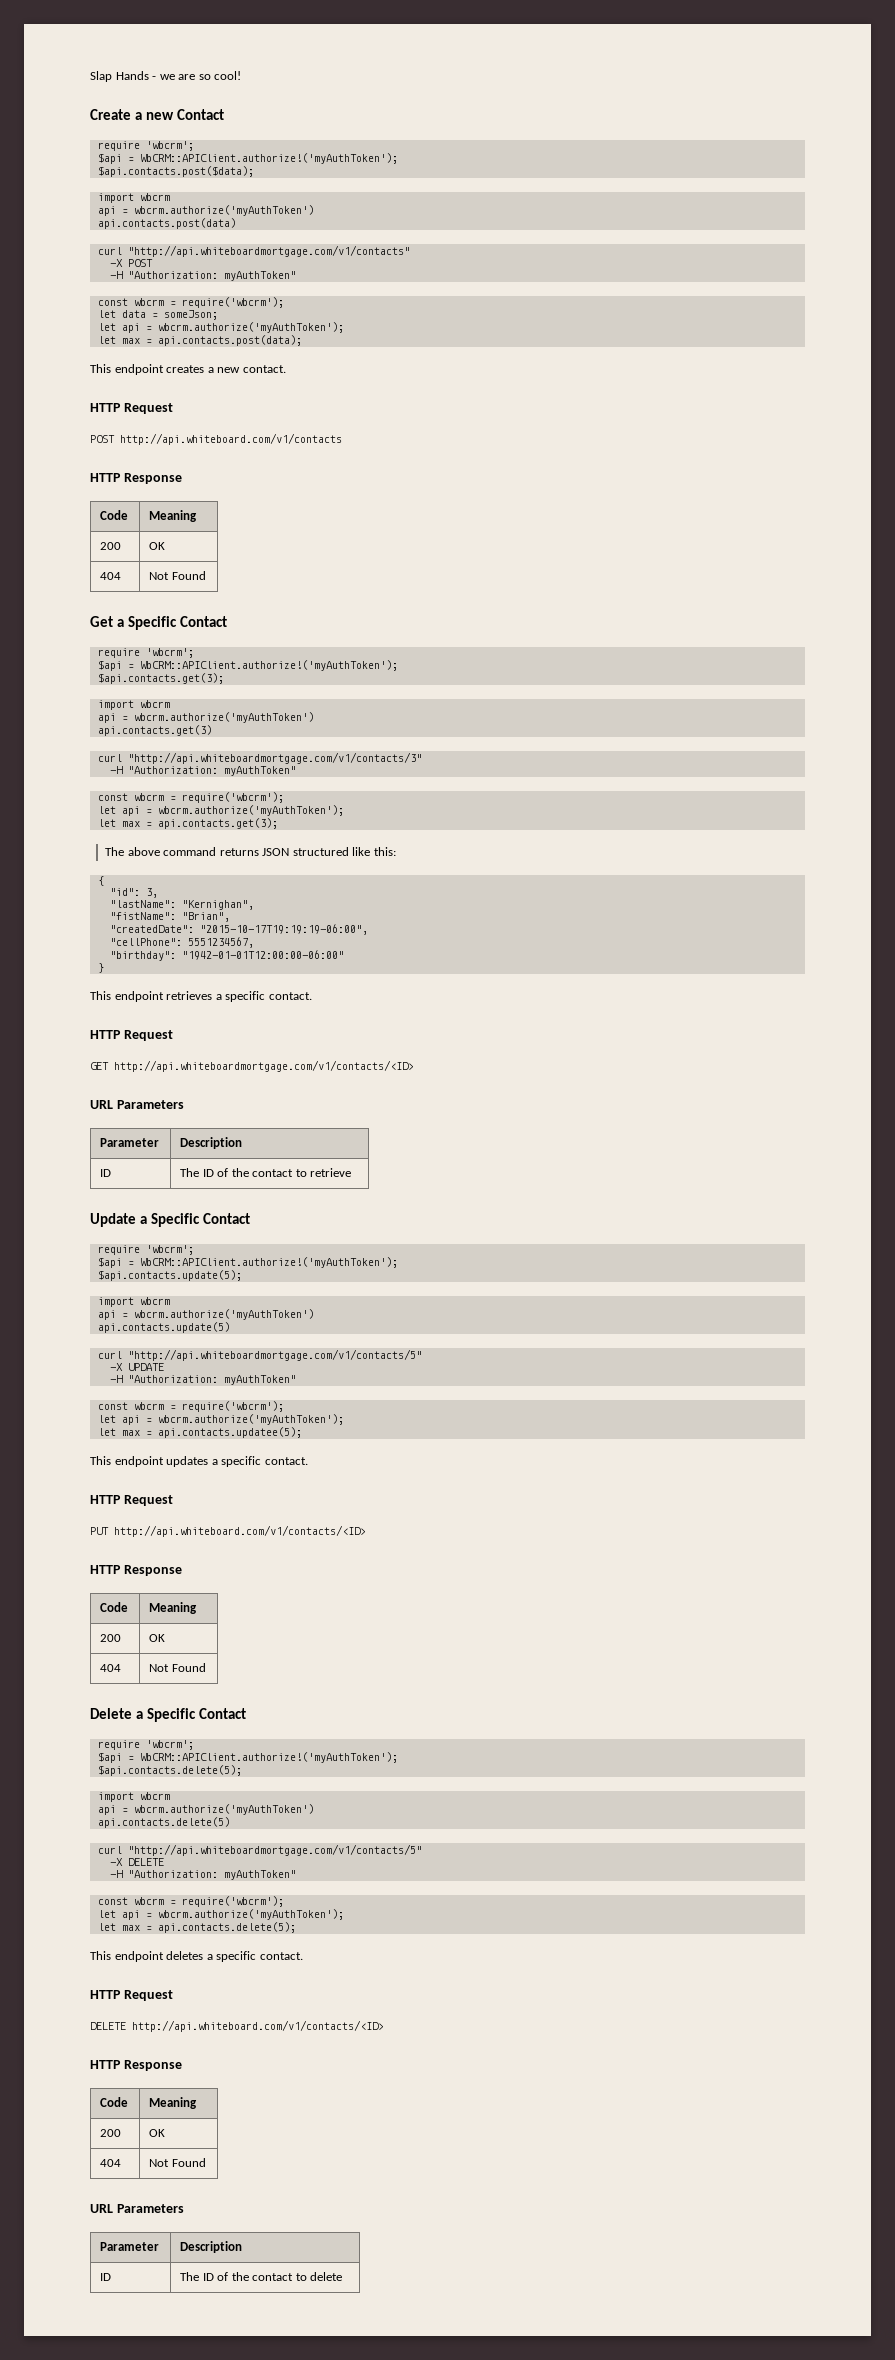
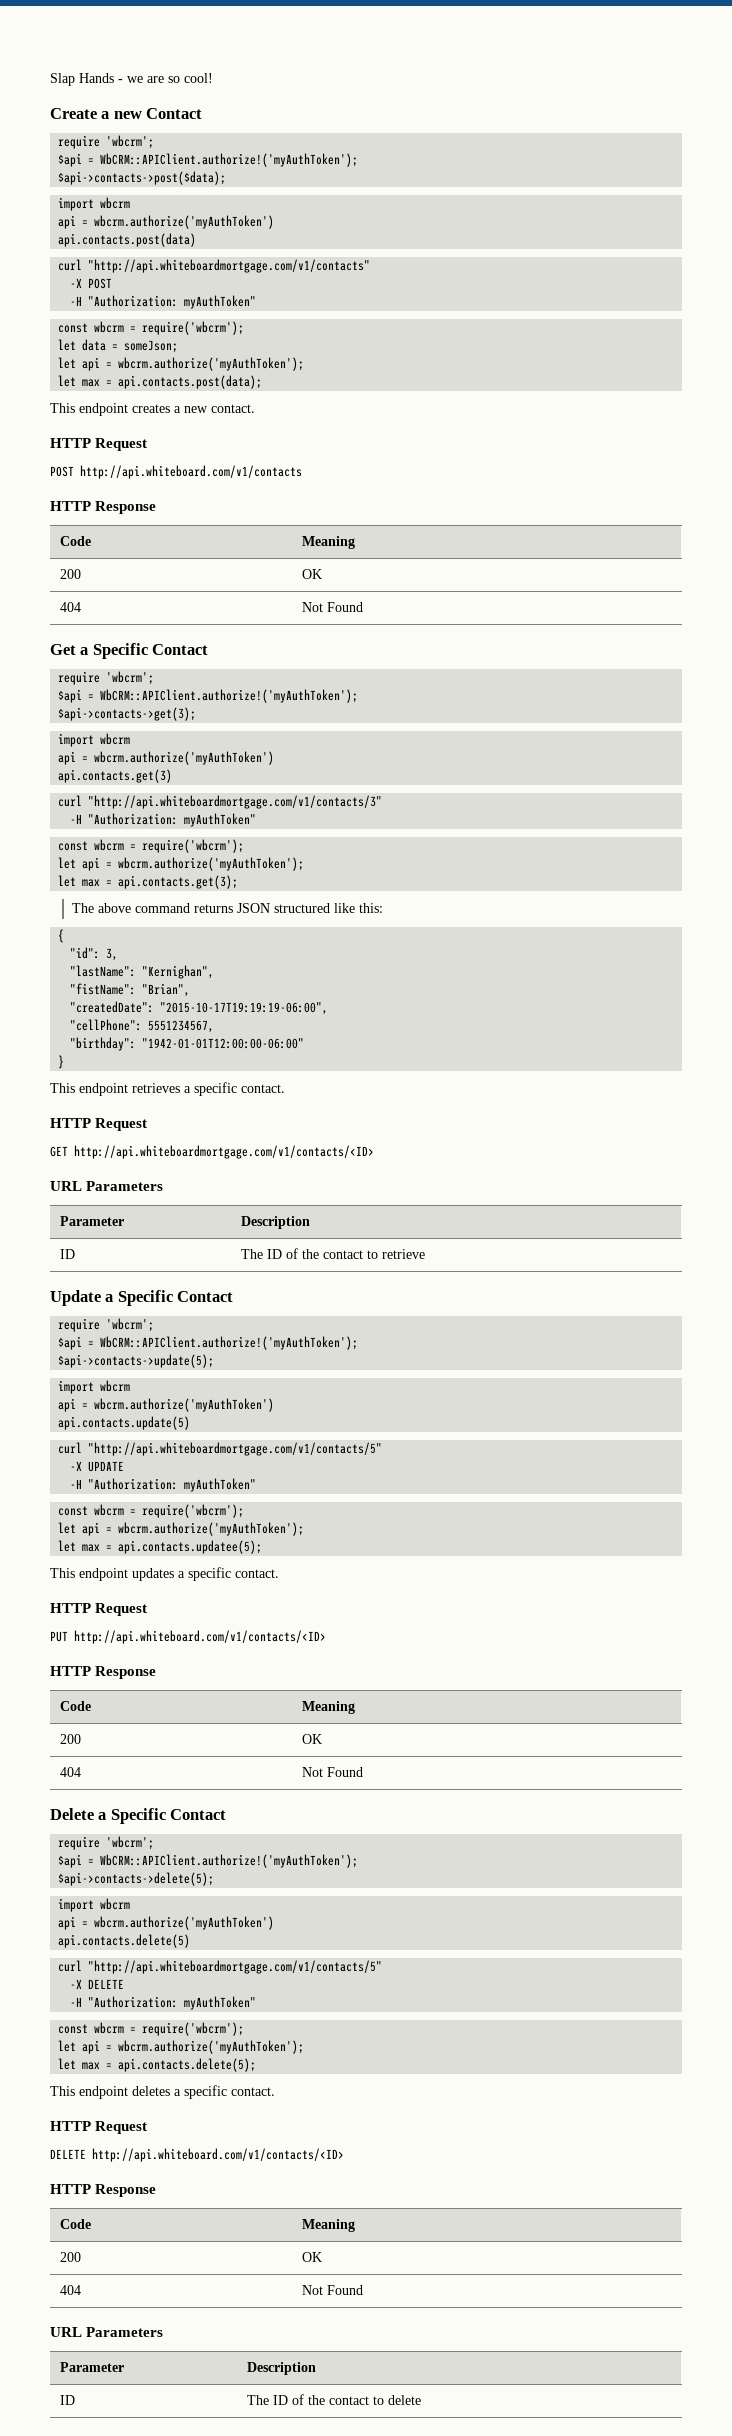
[97,166,254,177] $api.contacts.post($data); -> [58,171,227,185] $api->contacts->post($data);
[97,673,224,684] $api.contacts.get(3); -> [58,707,197,721] $api->contacts->get(3);
[97,1270,242,1281] $api.contacts.update(5); -> [58,1354,215,1368] $api->contacts->update(5);
[97,1765,242,1776] $api.contacts.delete(5); -> [58,1872,215,1886] $api->contacts->delete(5);

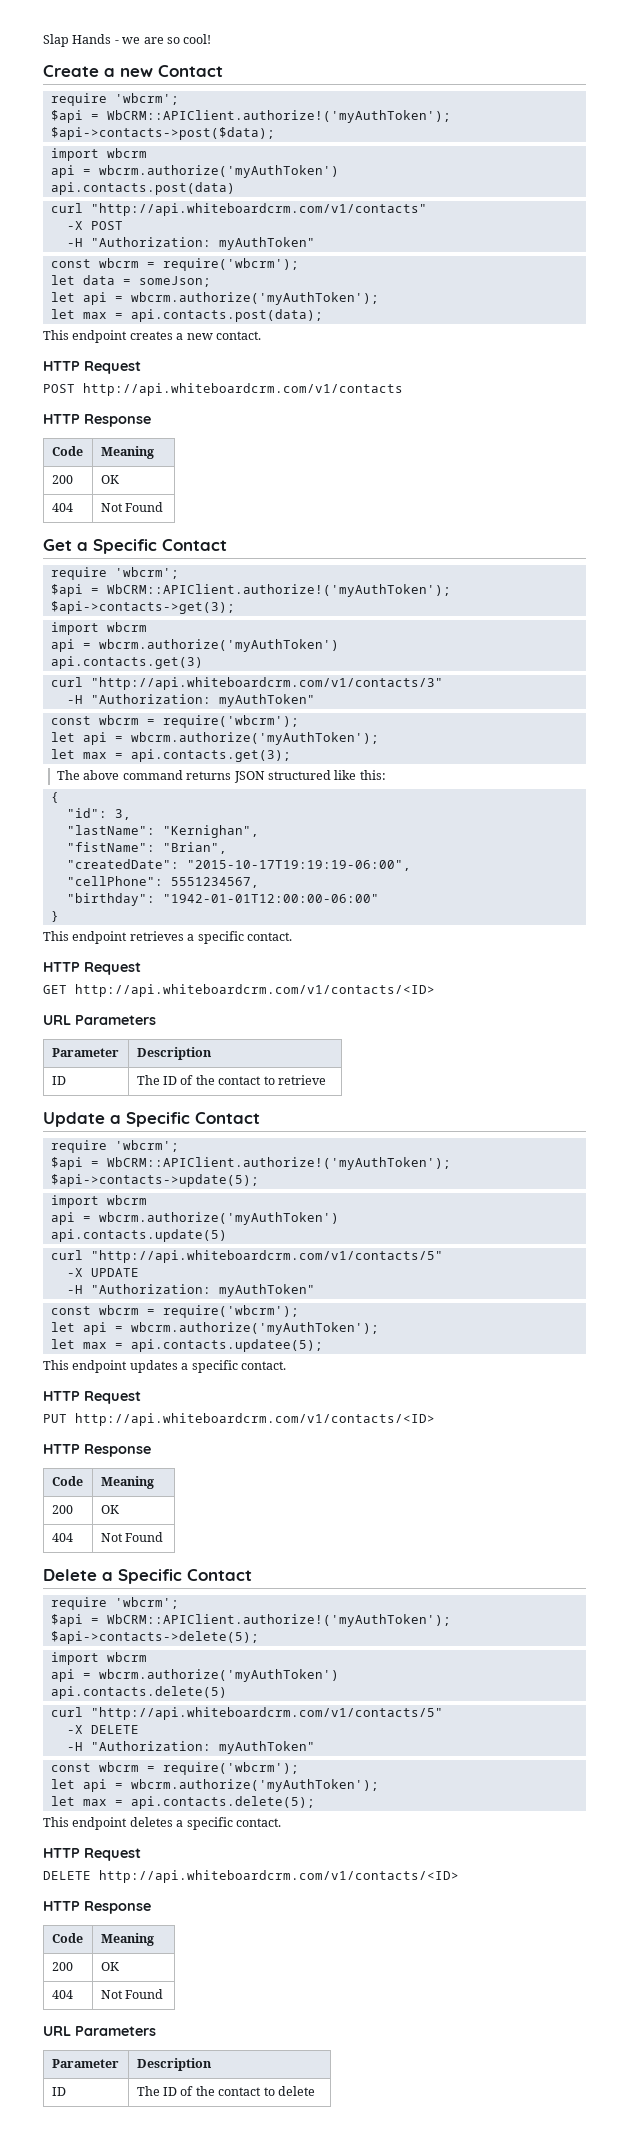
[88,259,371,273] "http://api.whiteboardmortgage.com/v1/contacts" -> [90,203,427,216] "http://api.whiteboardcrm.com/v1/contacts"
[80,465,302,479] http://api.whiteboard.com/v1/contacts -> [83,383,403,396] http://api.whiteboardcrm.com/v1/contacts
[88,795,383,809] "http://api.whiteboardmortgage.com/v1/contacts/3" -> [90,677,443,690] "http://api.whiteboardcrm.com/v1/contacts/3"
[74,1145,374,1159] http://api.whiteboardmortgage.com/v1/contacts/<ID> -> [75,984,435,997] http://api.whiteboardcrm.com/v1/contacts/<ID>
[88,1442,383,1456] "http://api.whiteboardmortgage.com/v1/contacts/5" -> [90,1250,443,1263] "http://api.whiteboardcrm.com/v1/contacts/5"
[74,1630,326,1644] http://api.whiteboard.com/v1/contacts/<ID> -> [75,1413,435,1426] http://api.whiteboardcrm.com/v1/contacts/<ID>
[88,1960,383,1974] "http://api.whiteboardmortgage.com/v1/contacts/5" -> [90,1707,443,1720] "http://api.whiteboardcrm.com/v1/contacts/5"
[92,2148,344,2162] http://api.whiteboard.com/v1/contacts/<ID> -> [99,1870,459,1883] http://api.whiteboardcrm.com/v1/contacts/<ID>

